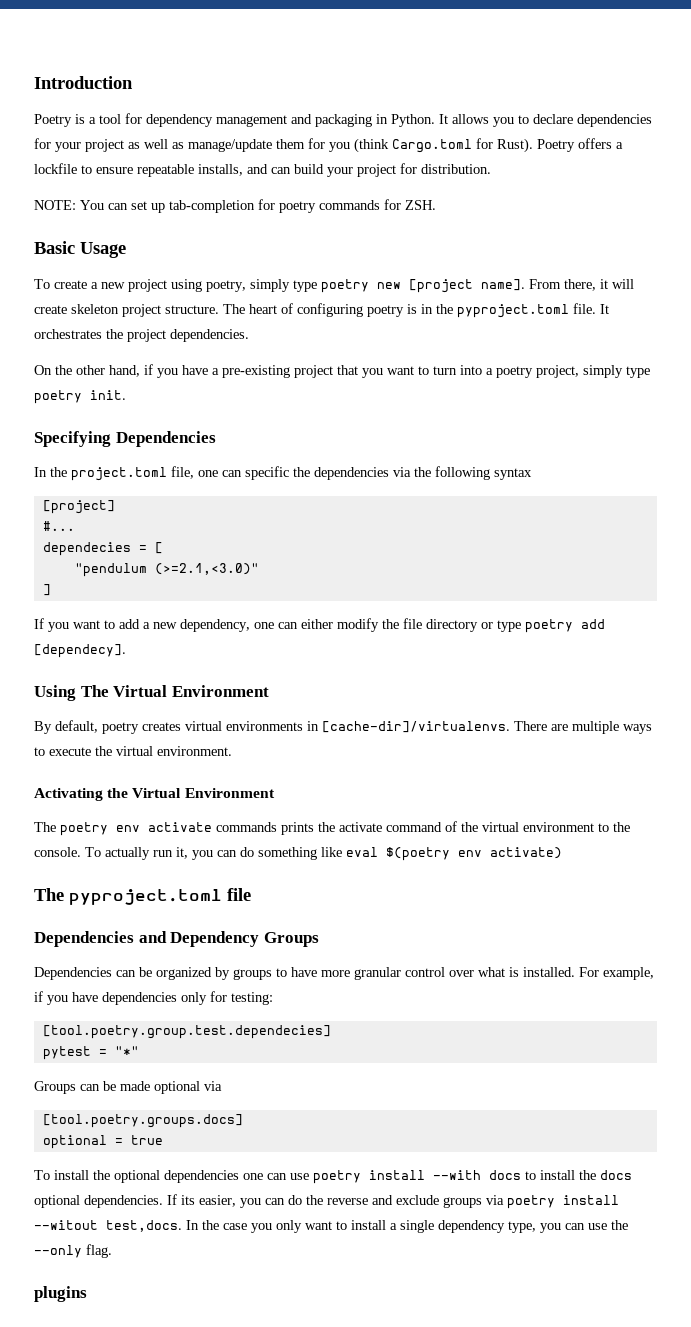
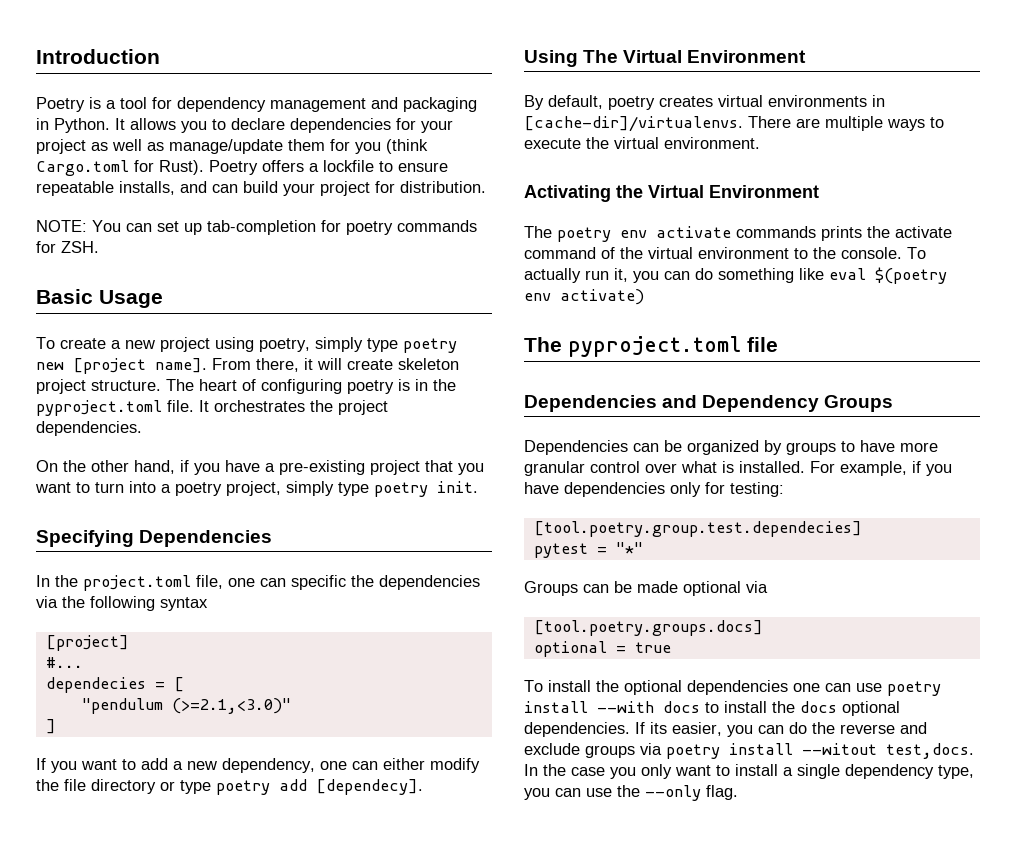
[34,1286,87,1302] // plugins -> (738, 792) none

